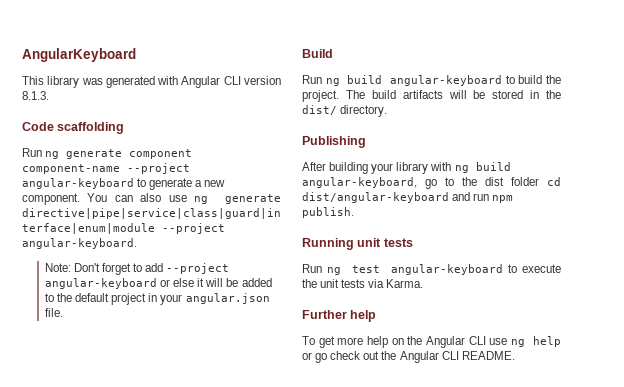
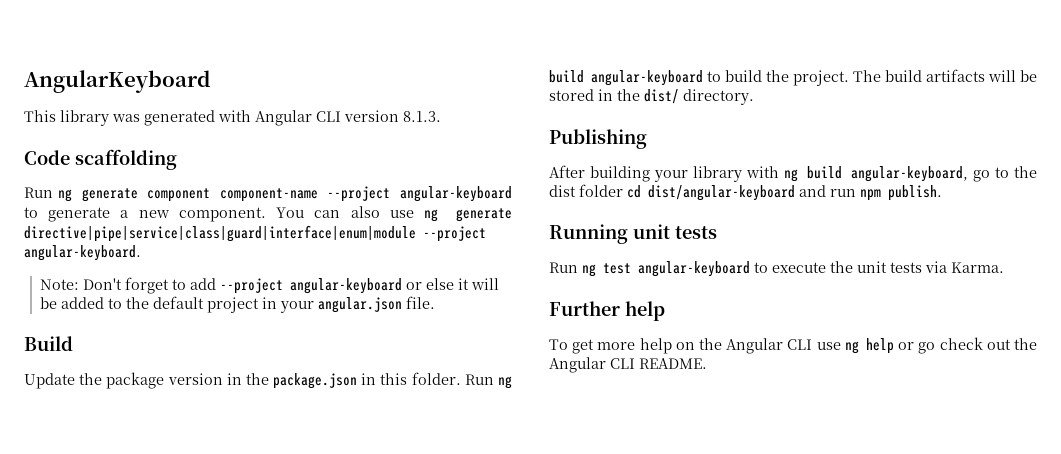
(333, 53) none -> [24,372,461,389] Update the package version in the package.json in this folder.

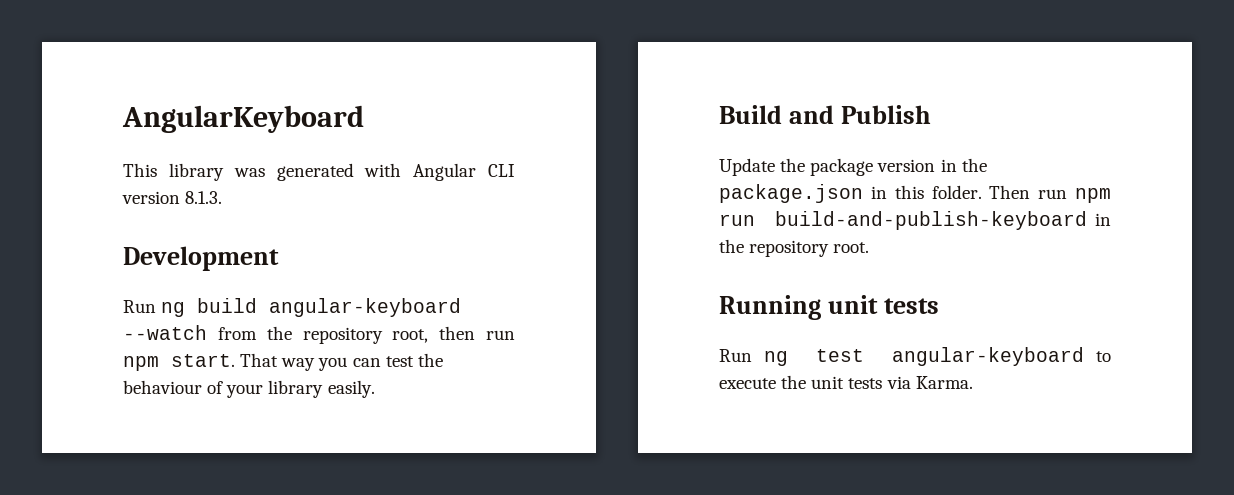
[24,149,177,170] [24,186,512,202] [24,206,512,222] [24,225,486,242] [24,245,141,261] [40,277,500,294] [40,296,436,313] Code scaffolding // Run ng generate component component-name --project angular-keyboard to generate a new component. You can also use ng generate directive|pipe|service|class|guard|interface|enum|module --project angular-keyboard. // Note: Don't forget to add --project angular-keyboard or else it will be added to the default project in your angular.json file. -> [123,246,279,271] [123,298,462,317] [123,325,515,344] [123,353,443,371] [123,380,375,398] Development // Run ng build angular-keyboard --watch from the repository root, then run npm start. That way you can test the behaviour of your library easily.
(73, 343) none -> [788,105,931,124] and Publish
[464,374,512,389] [549,69,1037,86] [549,89,754,105] [549,129,647,149] [549,165,1037,182] [549,184,942,201] Run ng build angular-keyboard to build the project. The build artifacts will be stored in the dist/ directory. // Publishing // After building your library with ng build angular-keyboard, go to the dist folder cd dist/angular-keyboard and run npm publish. -> [989,185,1111,203] [719,211,1111,230] [719,239,870,257] Then run npm run build-and-publish-keyboard in the repository root.
[549,301,665,321] [549,337,1037,354] [549,357,707,373] // Further help // To get more help on the Angular CLI use ng help or go check out the Angular CLI README. -> (973, 382) none

